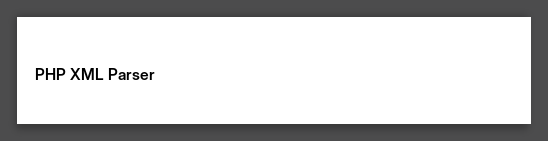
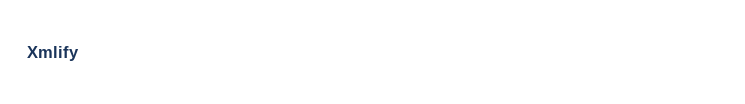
[35,68,156,80] PHP XML Parser -> [27,46,79,61] Xmlify

